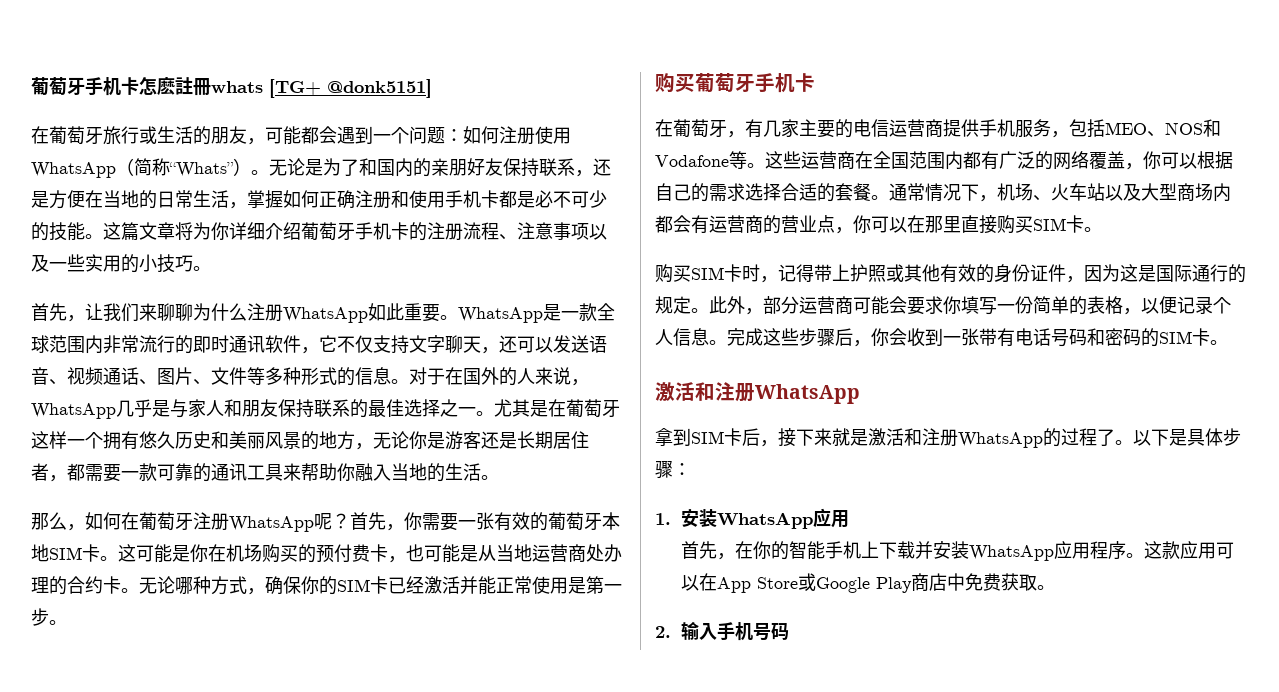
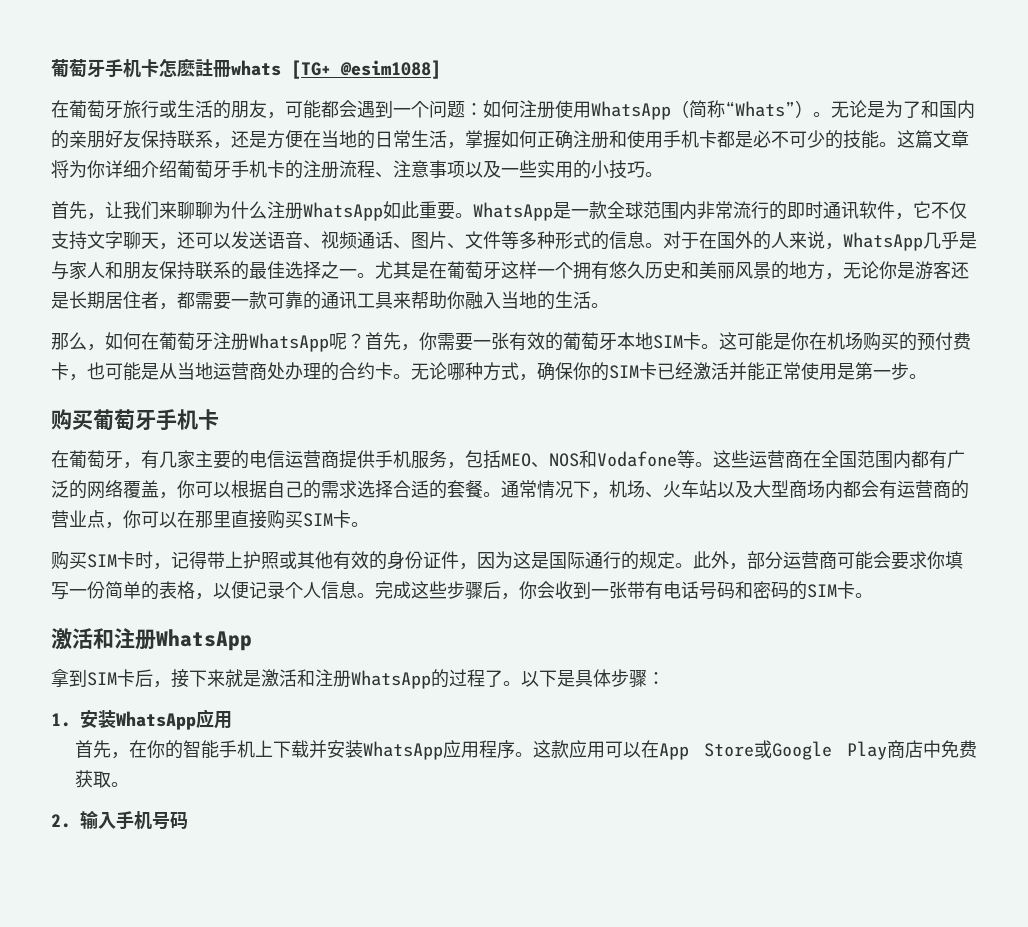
[327,79,432,98] @donk5151] -> [341,60,441,79] @esim1088]

